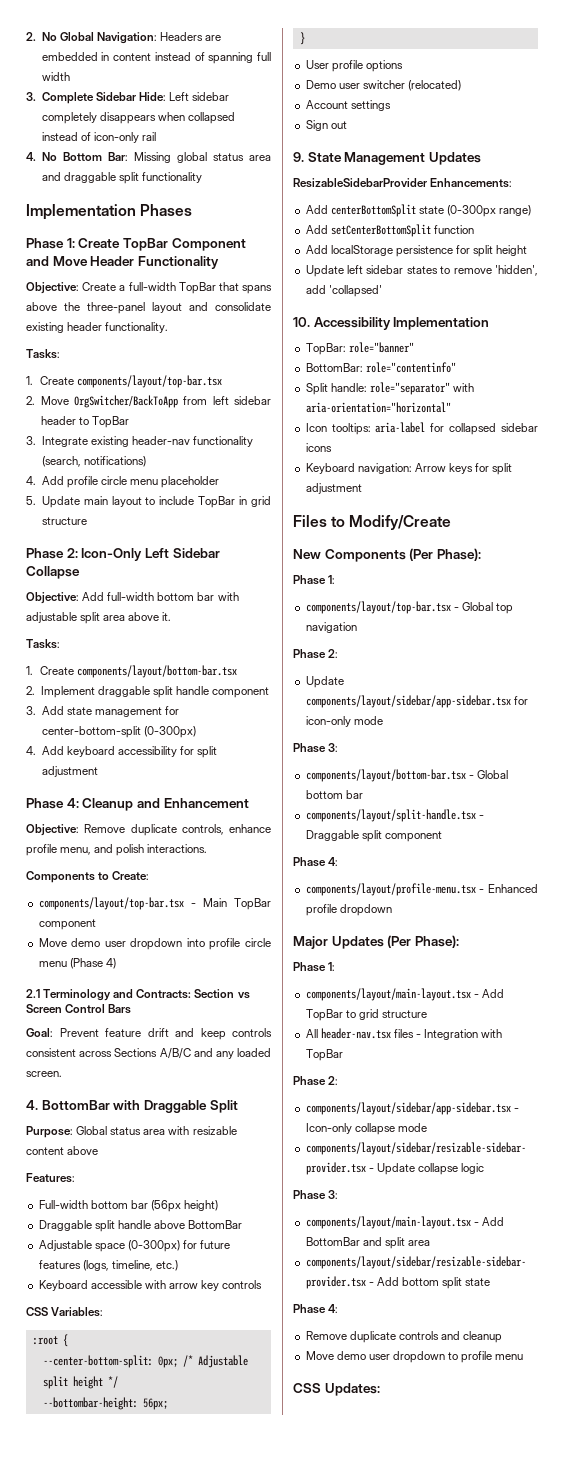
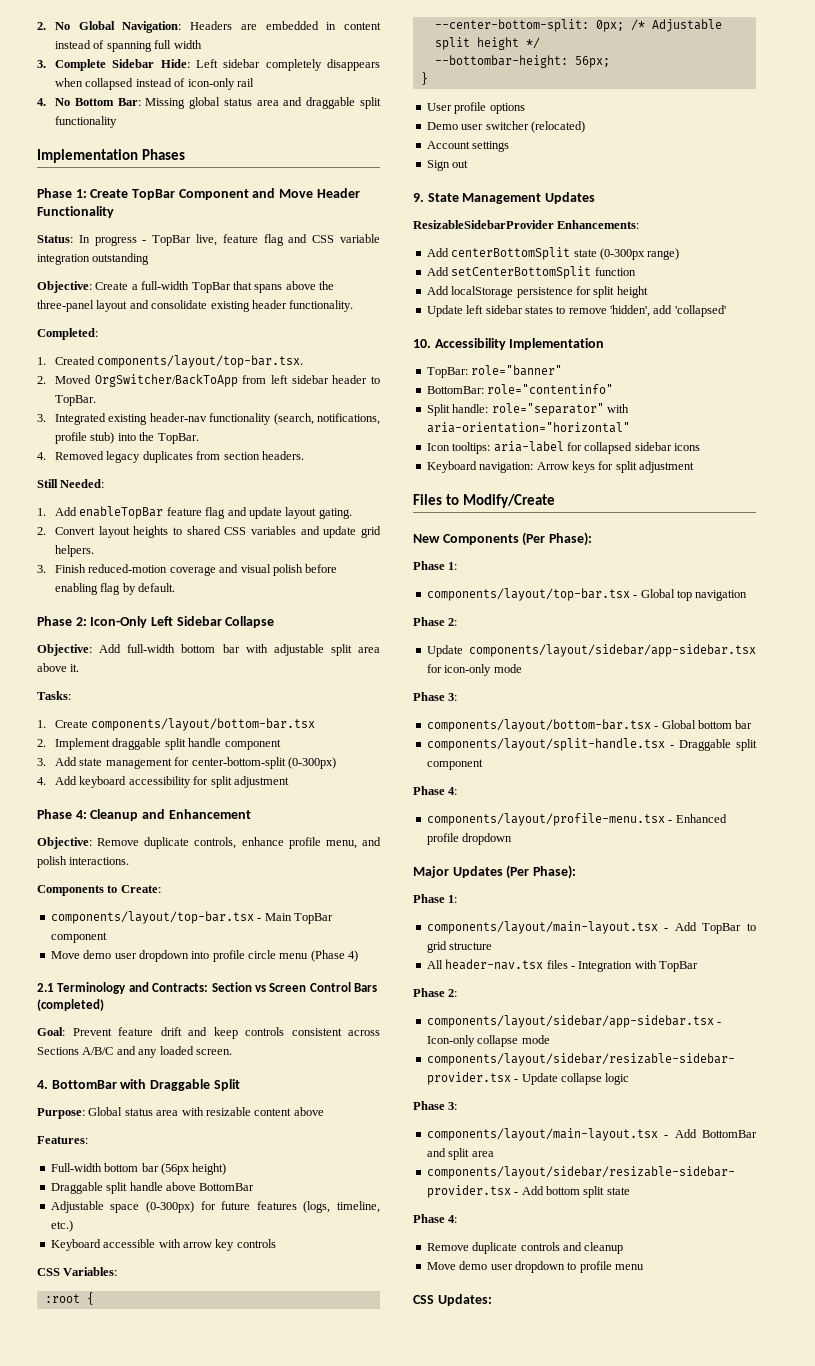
(219, 262) none -> [37,234,381,246] [37,253,150,265] // Status: In progress - TopBar live, feature flag and CSS variable integration outstanding
[26,349,60,359] [26,375,223,388] [26,396,69,405] Tasks: // 1. Create components/layout/top-bar.tsx // 2. Move -> [37,328,98,340] [37,355,304,368] [37,375,92,384] Completed: // 1. Created components/layout/top-bar.tsx. // 2. Moved
[91,416,129,428] [26,436,88,447] TopBar // 3. Integrate -> [55,395,97,406] [37,413,107,425] TopBar. // 3. Integrated
[83,456,146,467] [26,476,220,488] [26,496,271,508] [41,517,87,525] notifications) // 4. Add profile circle menu placeholder // 5. Update main layout to include TopBar in grid structure -> [317,413,380,425] [55,432,199,444] [37,451,304,463] [37,479,105,488] [37,506,352,519] [37,526,381,538] [55,545,95,557] [37,564,338,576] [55,583,176,595] notifications, profile stub) into the TopBar. // 4. Removed legacy duplicates from section headers. // Still Needed: // 1. Add enableTopBar feature flag and update layout gating. // 2. Convert layout heights to shared CSS variables and update grid helpers. // 3. Finish reduced-motion coverage and visual polish before enabling flag by default.
(132, 1009) none -> [37,999,104,1011] (completed)

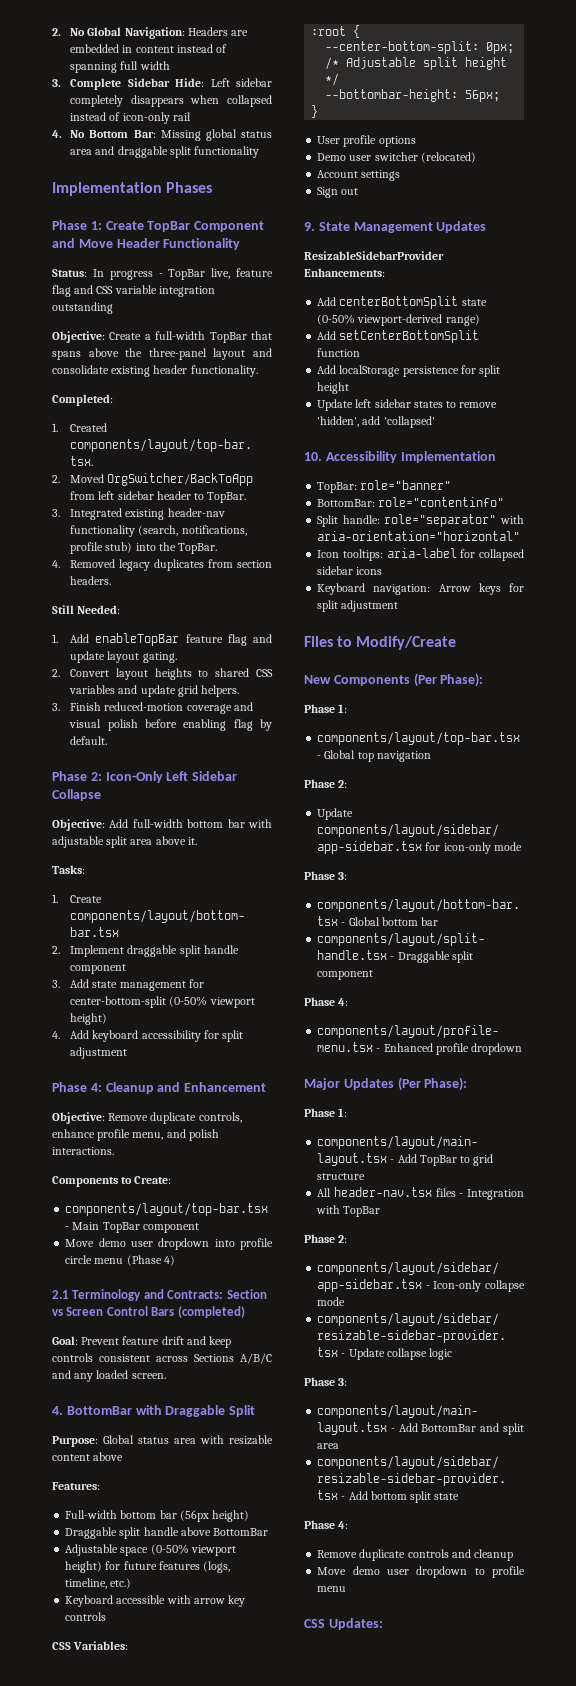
[287,757,336,769] (0-300px) -> [169,996,255,1008] [70,1013,108,1025] (0-50% viewport height)
[145,1201,194,1213] (0-300px) -> [150,1544,236,1556] [65,1561,103,1573] (0-50% viewport height)
[599,248,645,260] (0-300px -> [317,314,443,326] (0-50% viewport-derived

